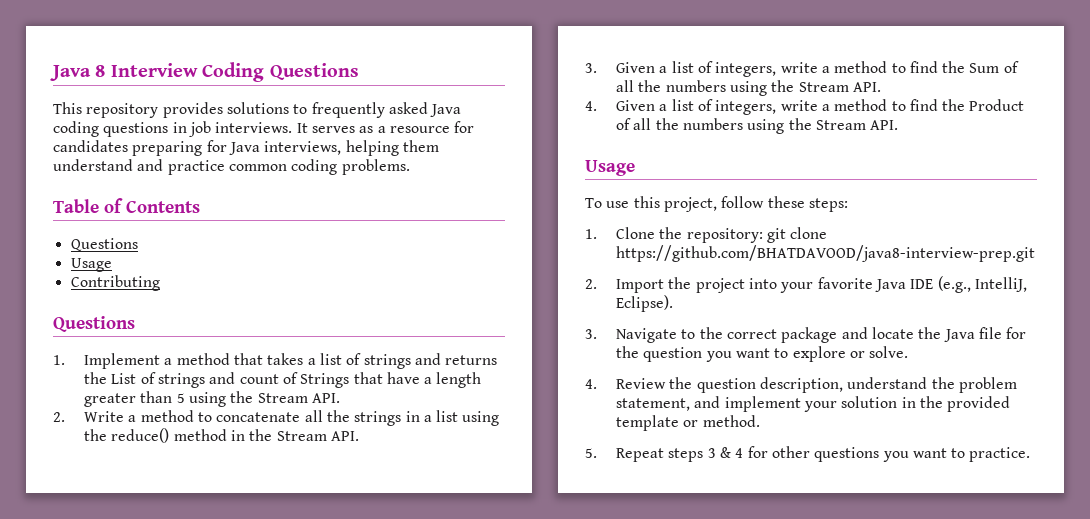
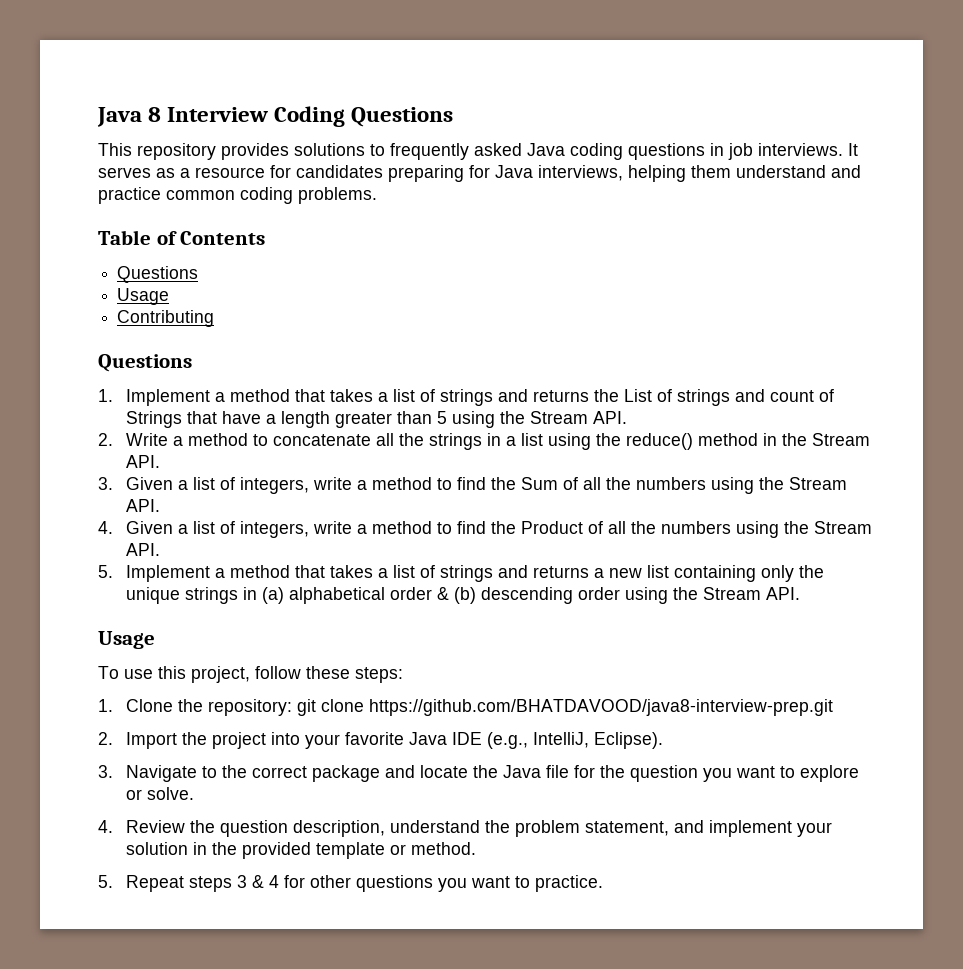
(899, 125) none -> [98,565,824,582] [125,587,800,604] // 5. Implement a method that takes a list of strings and returns a new list containing only the unique strings in (a) alphabetical order & (b) descending order using the Stream API.

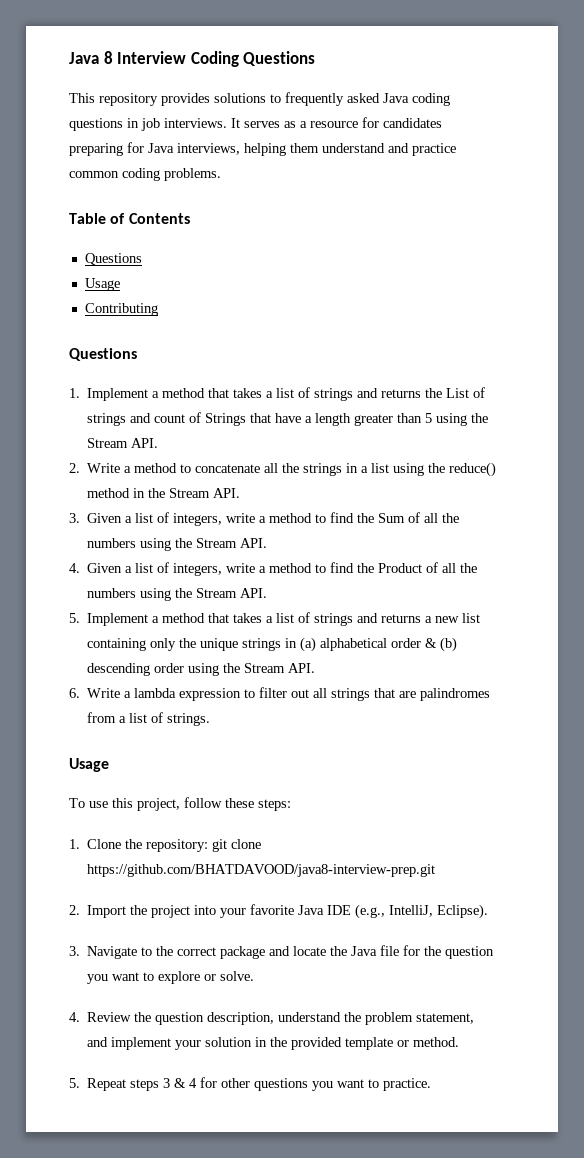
(800, 593) none -> [69,687,491,701] [87,712,211,726] // 6. Write a lambda expression to filter out all strings that are palindromes from a list of strings.

